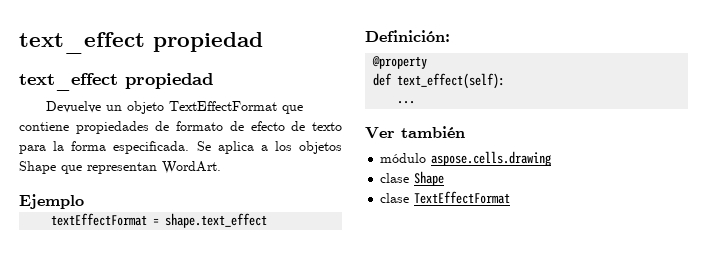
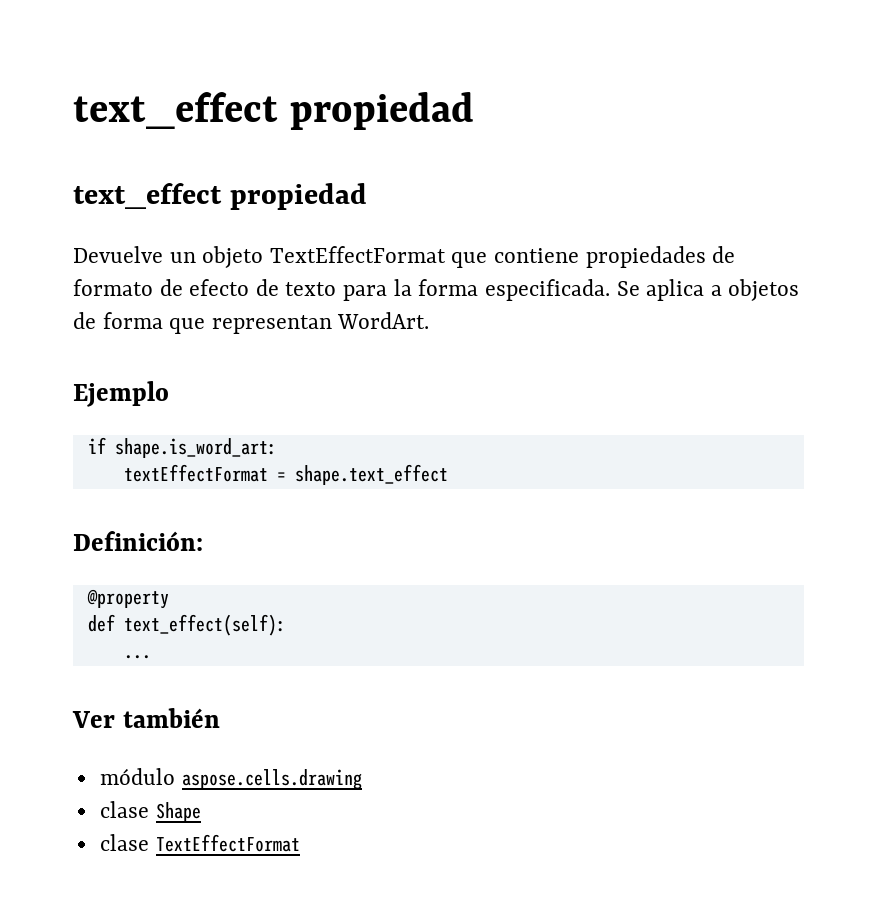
[274,141,342,154] [19,161,56,174] los objetos Shape -> [728,279,800,301] [73,312,163,329] objetos de forma
(84, 201) none -> [87,437,277,458] // if shape.is_word_art:

